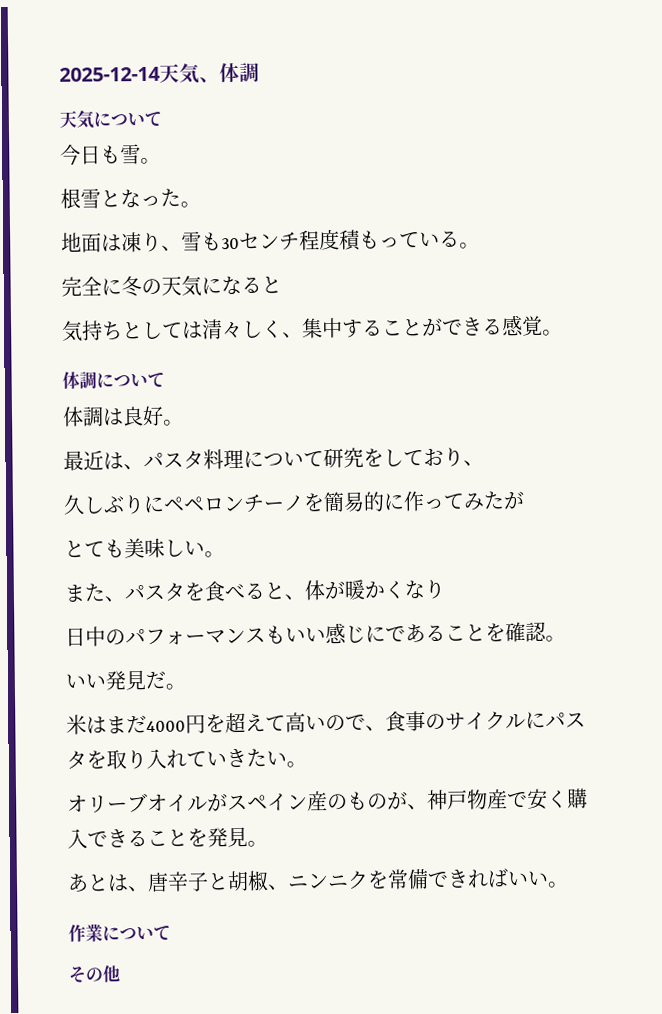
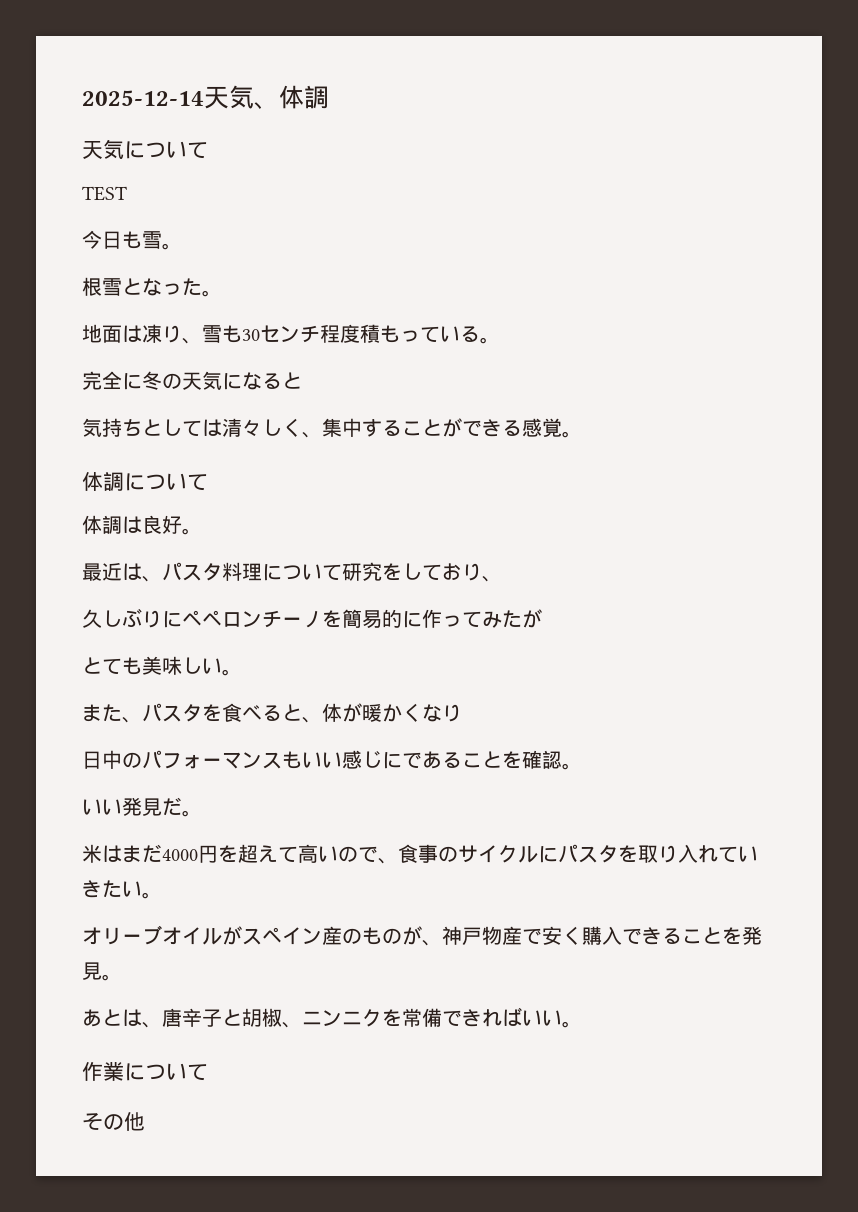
(162, 118) none -> [82,186,127,201] // TEST

